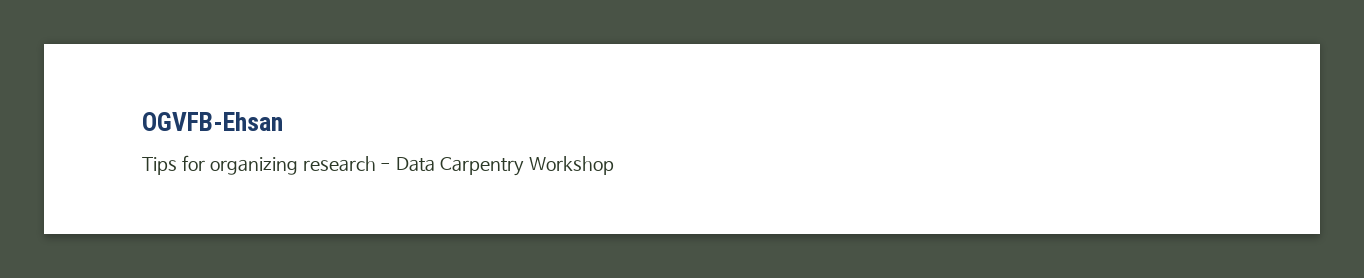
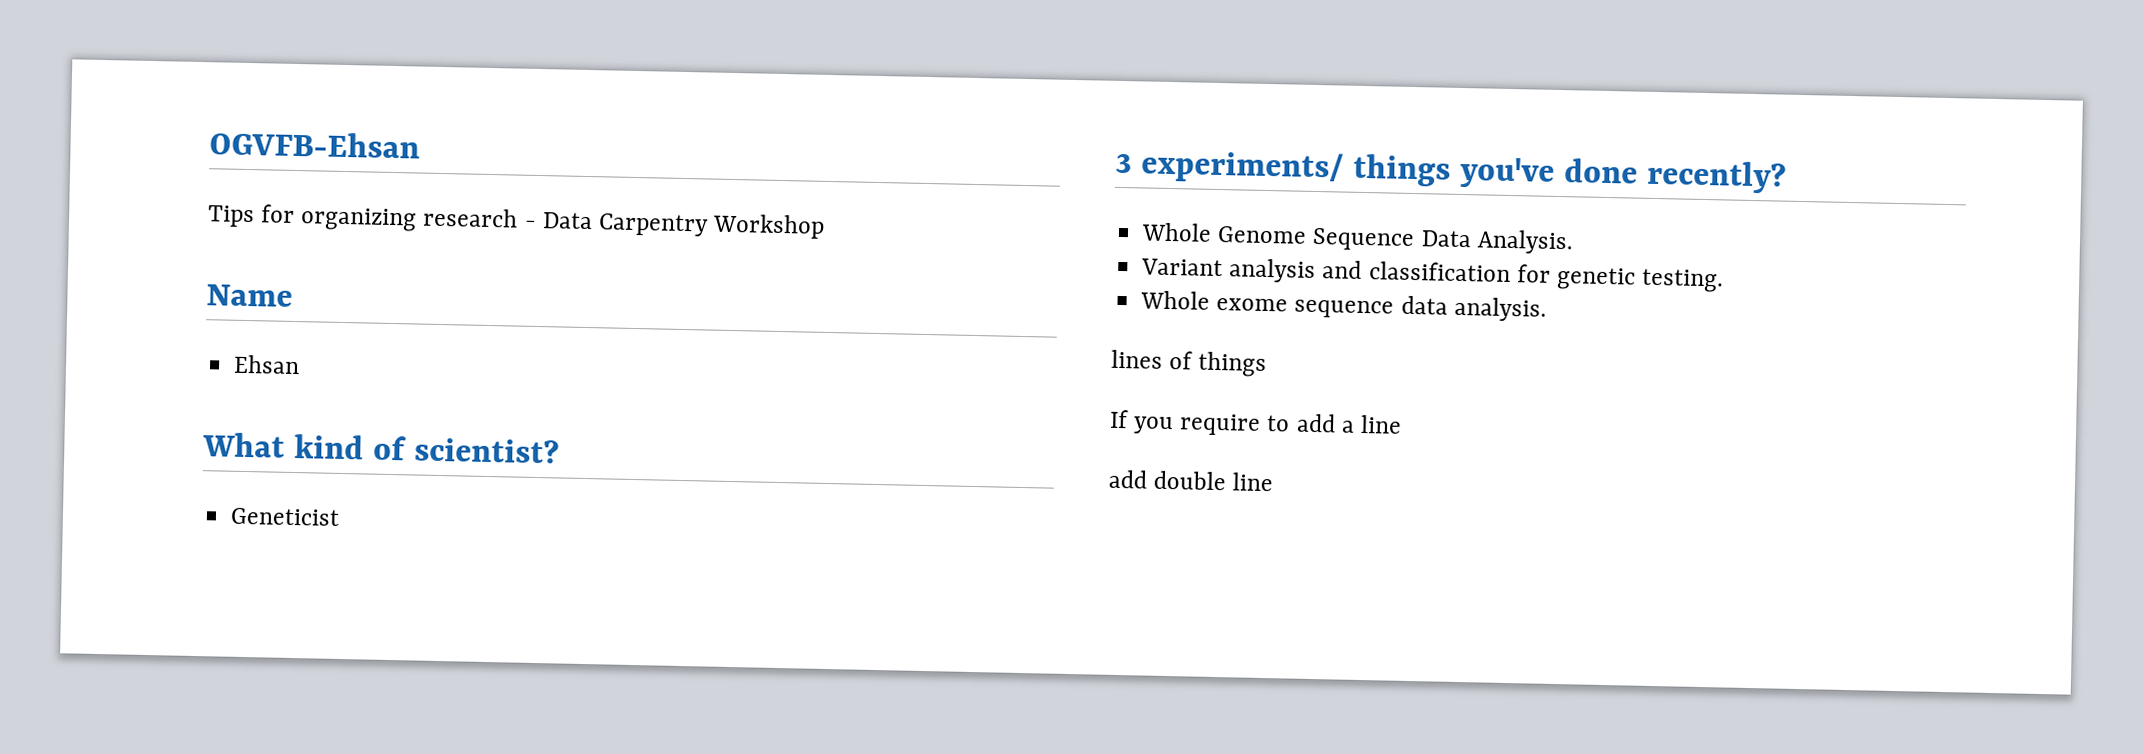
(615, 165) none -> [206,284,293,307] [233,354,301,375] [202,432,560,464] [230,507,341,526] [1115,149,1787,194] [1141,222,1574,255] [1141,258,1725,293] [1140,290,1547,322] [1111,349,1268,378] [1109,409,1402,436] [1108,469,1275,492] // Name // Ehsan // What kind of scientist? // Geneticist // 3 experiments/ things you've done recently? // Whole Genome Sequence Data Analysis. // Variant analysis and classification for genetic testing. // Whole exome sequence data analysis. // lines of things // If you require to add a line // add double line

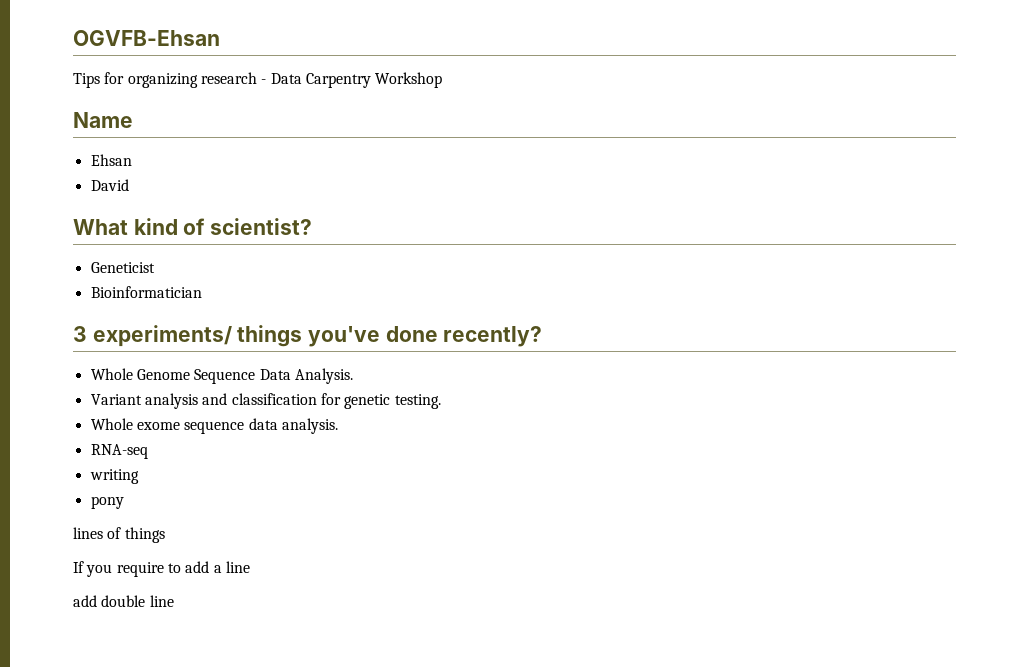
(301, 364) none -> [90,179,129,191] // David
(341, 516) none -> [90,286,202,298] // Bioinformatician
(1547, 309) none -> [90,444,148,459] [89,469,139,484] [90,496,124,509] // RNA-seq // writing // pony

